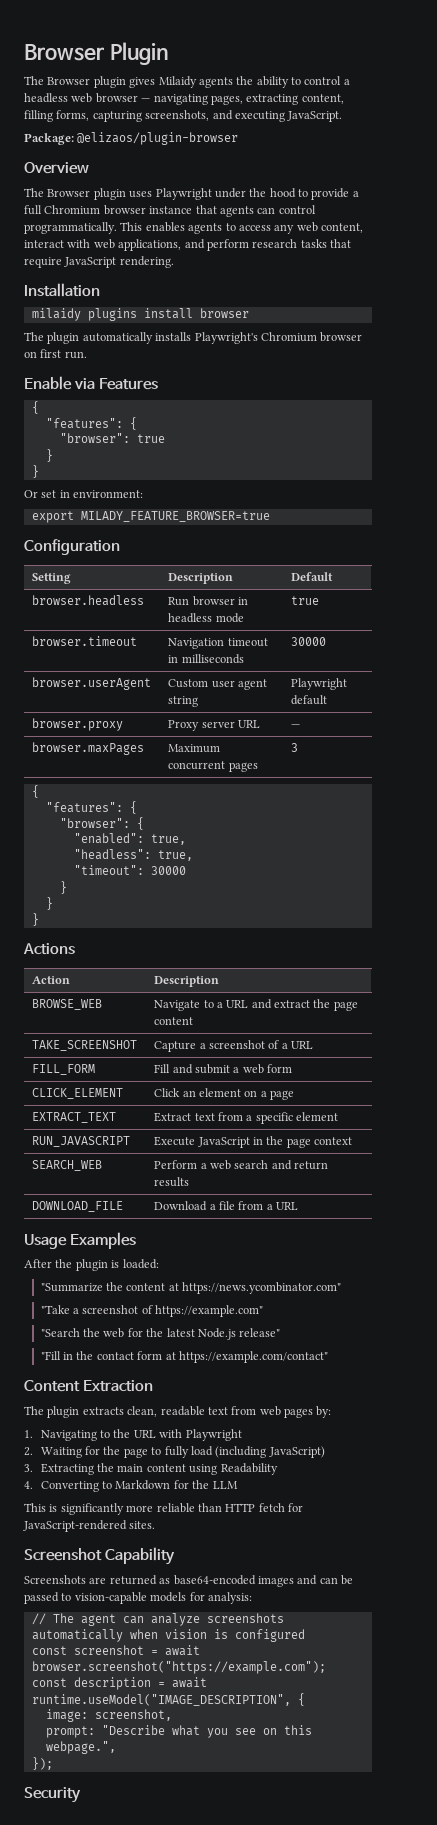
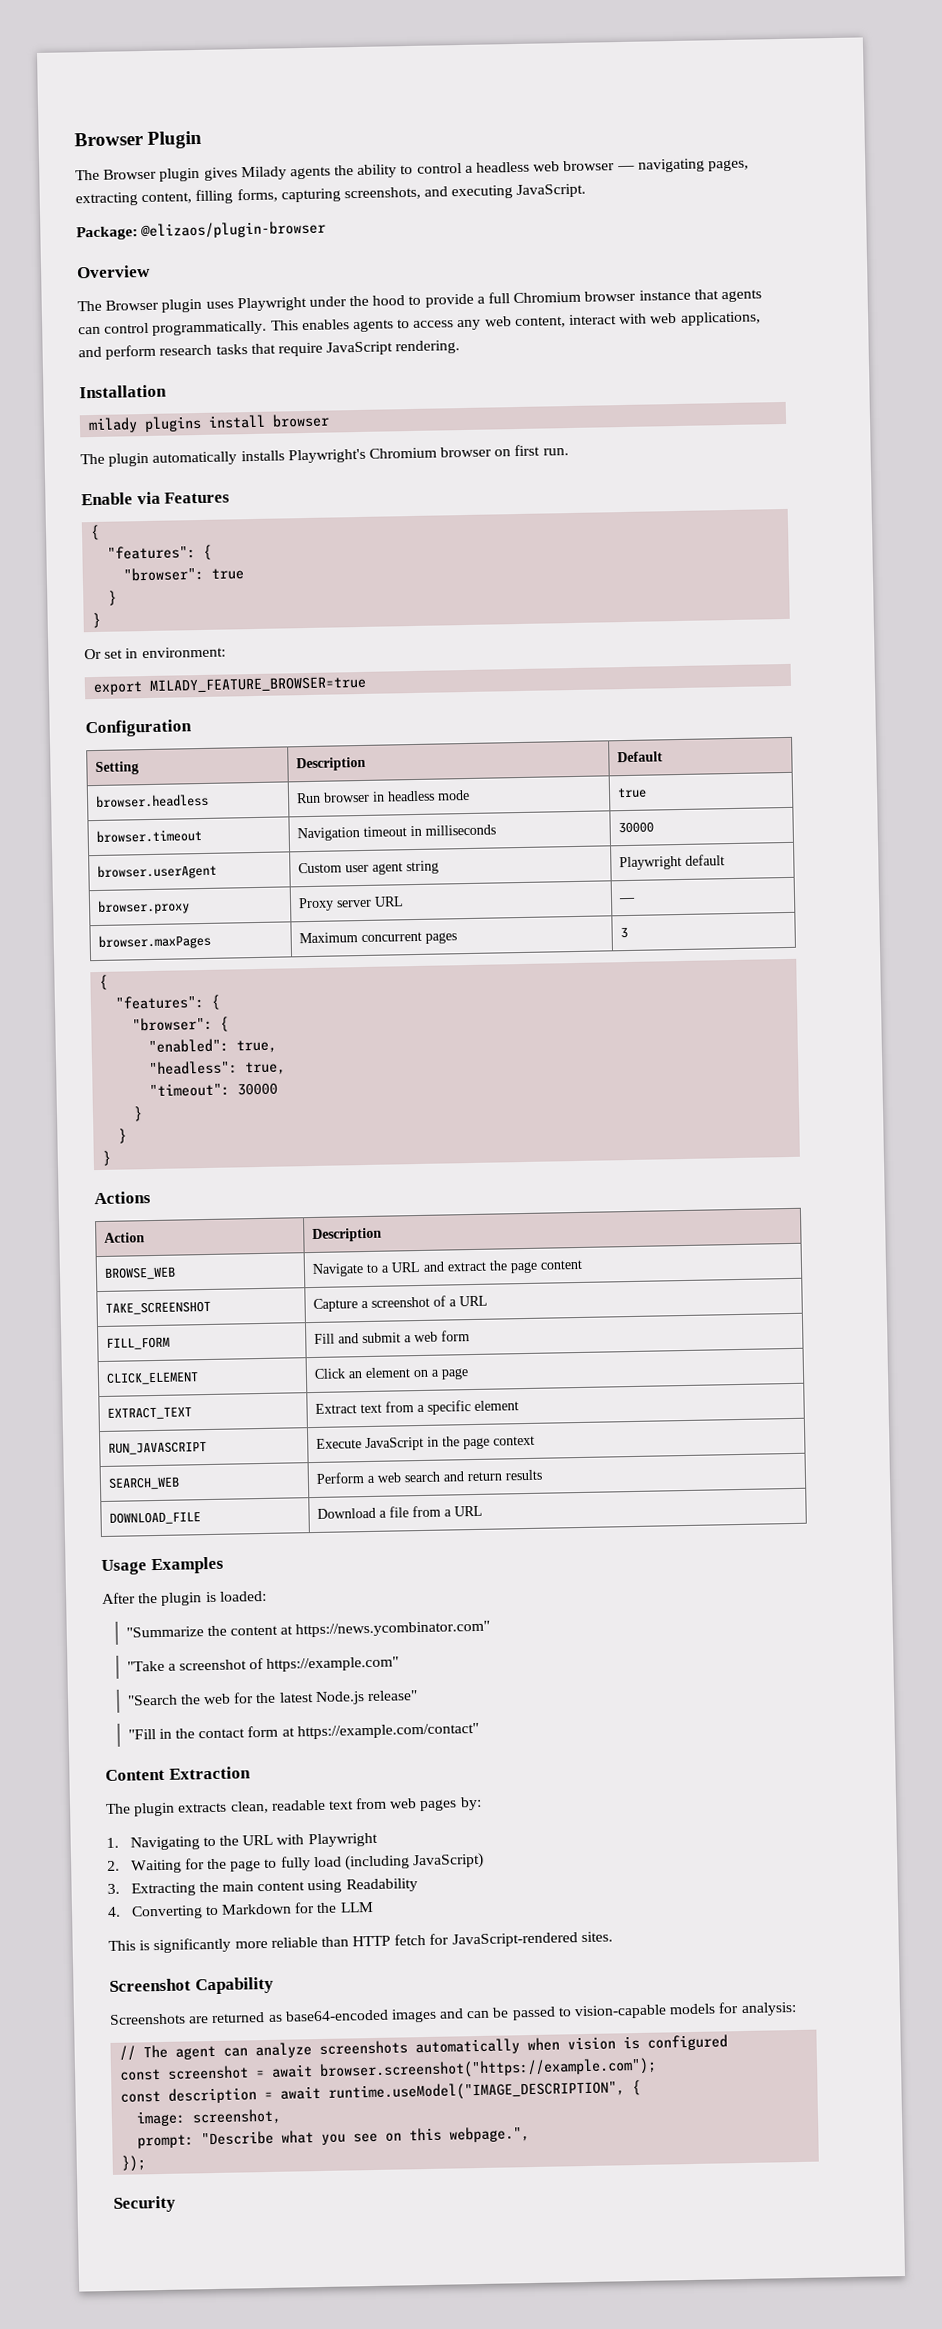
[158,76,197,88] Milaidy -> [240,166,287,181] Milady
[31,308,81,321] milaidy -> [88,417,139,434] milady

